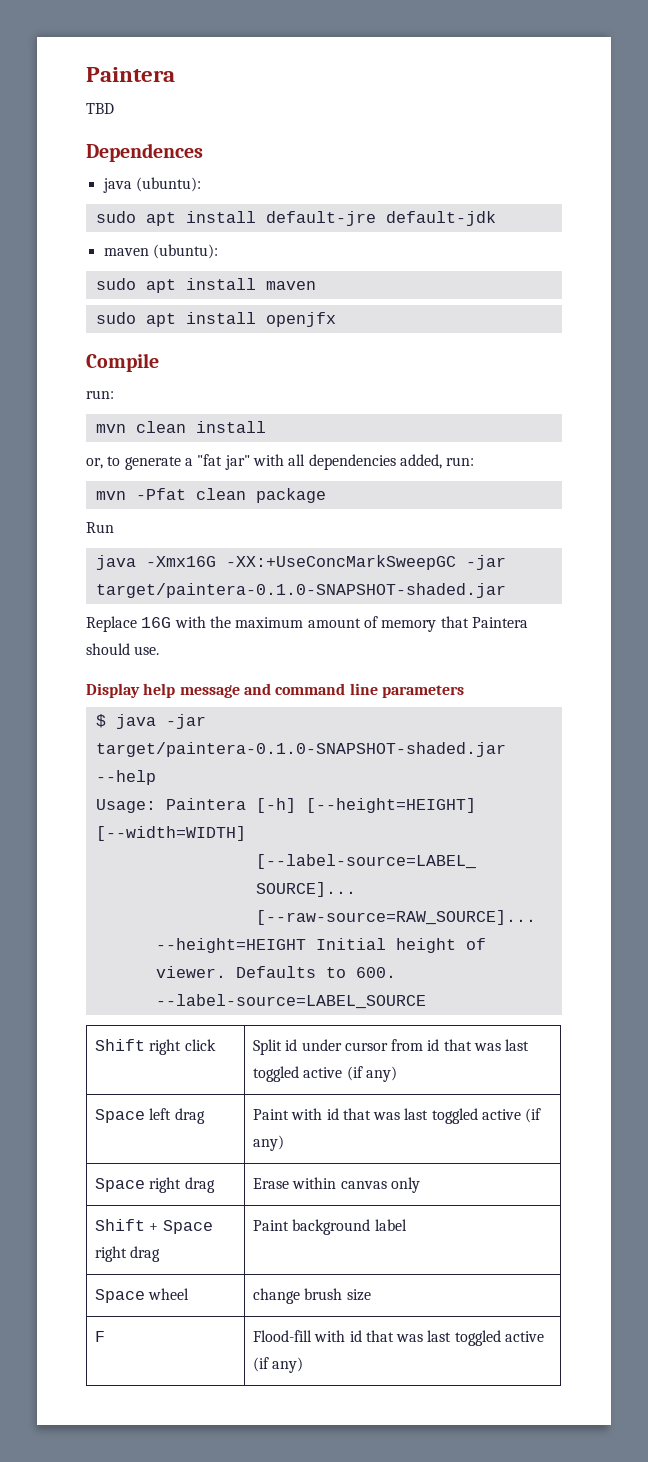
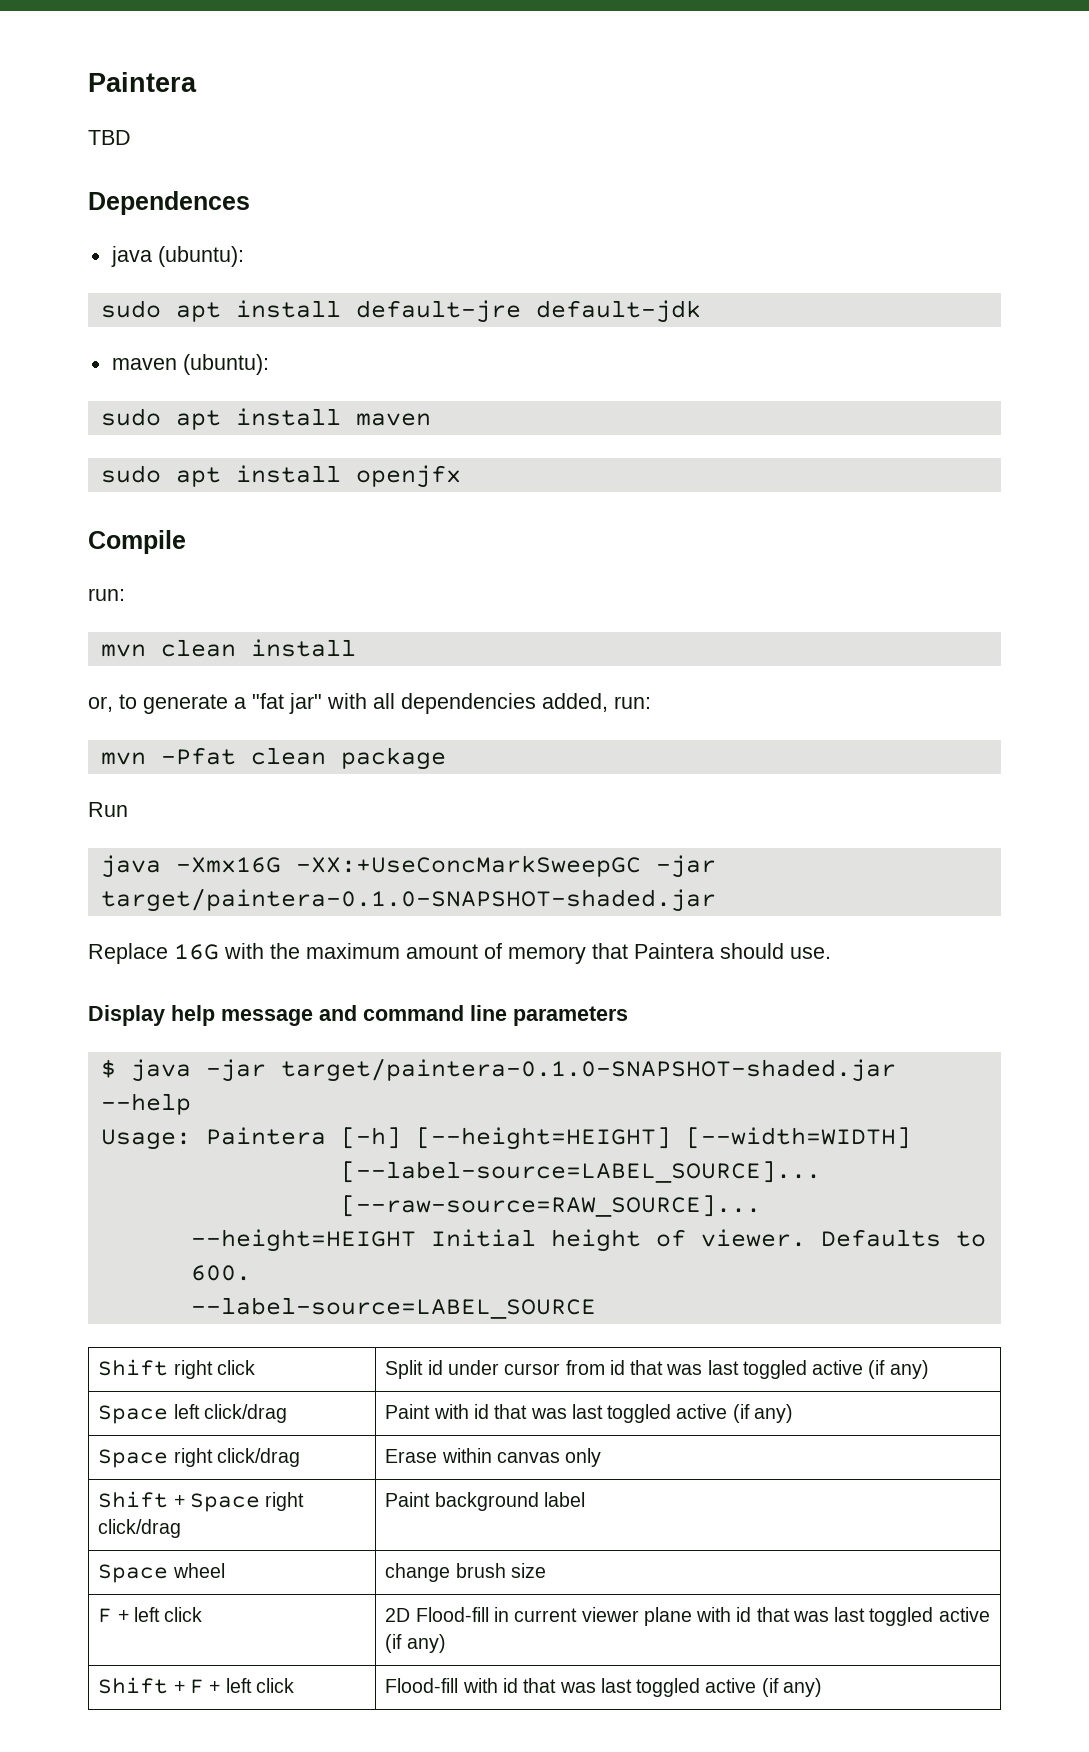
[174,1108,205,1124] drag -> [203,1404,287,1423] click/drag
[184,1177,215,1193] drag -> [216,1448,300,1467] click/drag
[130,1246,161,1262] drag -> [98,1519,182,1538] click/drag
(105, 1336) none -> [117,1607,203,1622] [385,1607,990,1626] [385,1634,446,1653] [98,1677,294,1694] + left click | 2D Flood-fill in current viewer plane with id that was last toggled active (if any) // Shift + F + left click

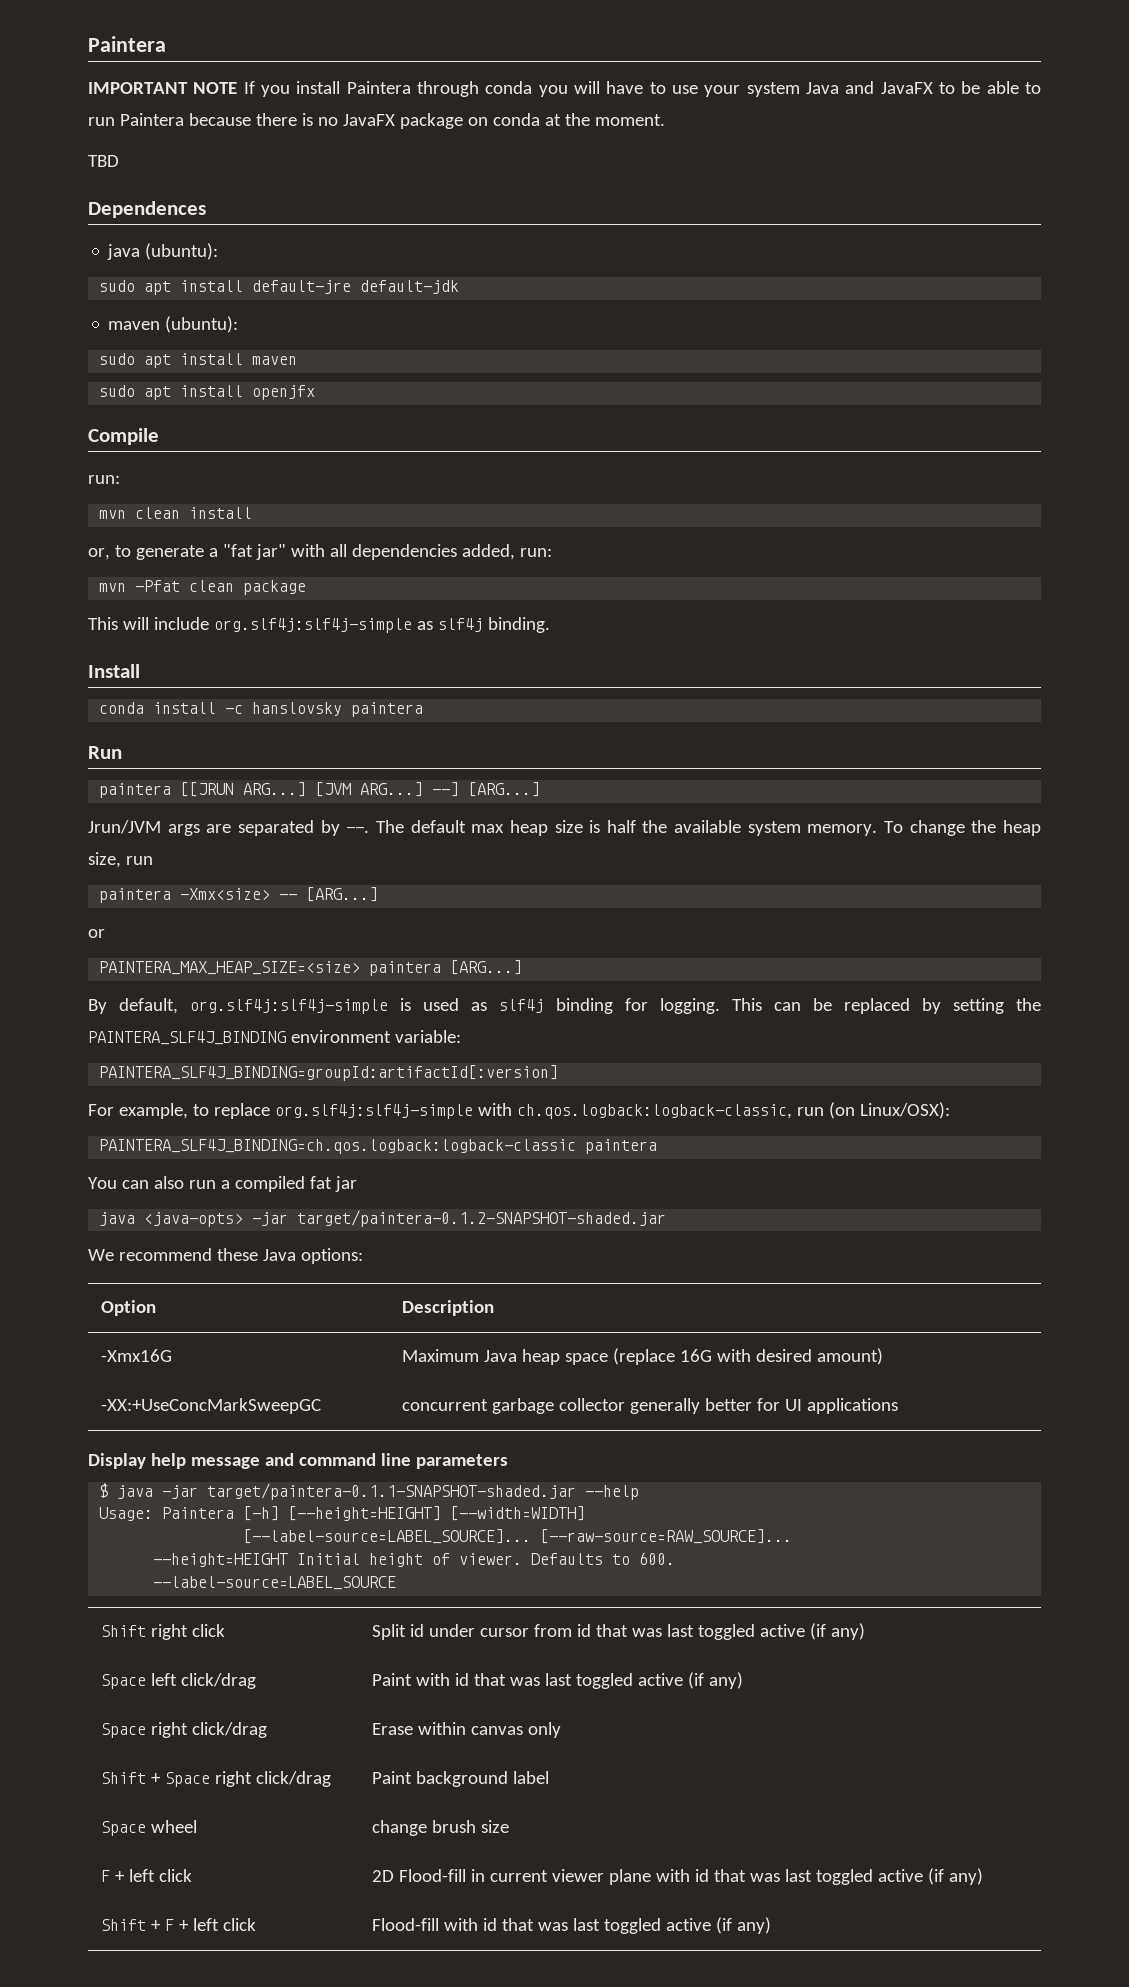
[88,72,197,92] Paintera -> [88,36,166,52] [88,81,1042,97] [88,113,665,129] Paintera // IMPORTANT NOTE If you install Paintera through conda you will have to use your system Java and JavaFX to be able to run Paintera because there is no JavaFX package on conda at the moment.
[88,802,128,817] [100,855,716,878] [100,888,716,912] [88,943,831,964] Run // java -Xmx16G -XX:+UseConcMarkSweepGC -jar target/paintera-0.1.0-SNAPSHOT-shaded.jar // Replace 16G with the maximum amount of memory that Paintera should use. -> [88,617,550,633] [88,664,140,678] [99,702,424,717] [88,746,122,759] [99,782,541,798] [88,820,1041,836] [88,852,153,868] [99,887,379,903] [88,929,105,938] [99,960,523,976] [88,998,1041,1014] [88,1030,461,1045] [99,1065,559,1081] [88,1102,950,1119] [99,1139,658,1154] [88,1176,357,1192] [99,1210,667,1227] [88,1248,363,1264] [100,1300,156,1316] [401,1300,494,1316] [100,1349,172,1362] [401,1348,883,1365] [100,1398,321,1414] [401,1398,898,1414] This will include org.slf4j:slf4j-simple as slf4j binding. // Install // conda install -c hanslovsky paintera // Run // paintera [[JRUN ARG...] [JVM ARG...] --] [ARG...] // Jrun/JVM args are separated by --. The default max heap size is half the available system memory. To change the heap size, run // paintera -Xmx<size> -- [ARG...] // or // PAINTERA_MAX_HEAP_SIZE=<size> paintera [ARG...] // By default, org.slf4j:slf4j-simple is used as slf4j binding for logging. This can be replaced by setting the PAINTERA_SLF4J_BINDING environment variable: // PAINTERA_SLF4J_BINDING=groupId:artifactId[:version] // For example, to replace org.slf4j:slf4j-simple with ch.qos.logback:logback-classic, run (on Linux/OSX): // PAINTERA_SLF4J_BINDING=ch.qos.logback:logback-classic paintera // You can also run a compiled fat jar // java <java-opts> -jar target/paintera-0.1.2-SNAPSHOT-shaded.jar // We recommend these Java options: // Option | Description // -Xmx16G | Maximum Java heap space (replace 16G with desired amount) // -XX:+UseConcMarkSweepGC | concurrent garbage collector generally better for UI applications
[280,1058,896,1082] target/paintera-0.1.0-SNAPSHOT-shaded.jar -> [207,1483,577,1500] target/paintera-0.1.1-SNAPSHOT-shaded.jar

